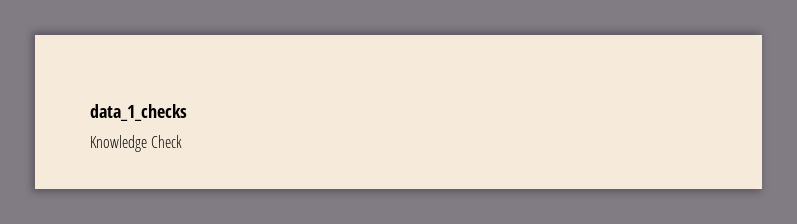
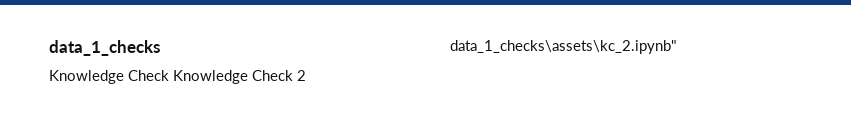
(183, 141) none -> [173,70,306,84] [450,40,677,54] Knowledge Check 2 data_1_checks\assets\kc_2.ipynb"

